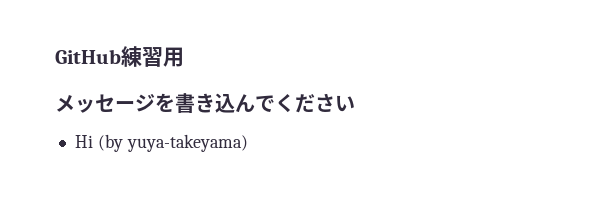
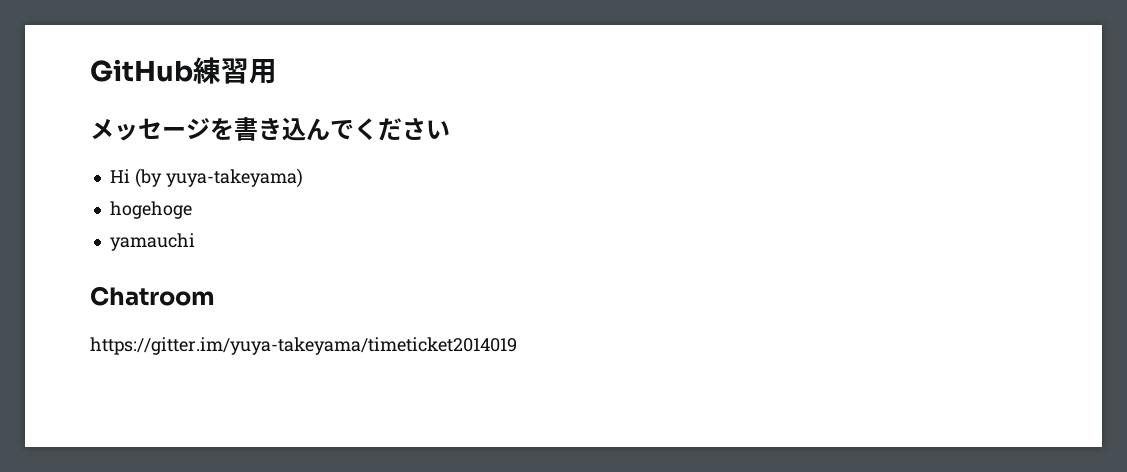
(248, 143) none -> [109,201,192,219] [109,233,195,251] [90,286,215,306] [90,337,517,355] // hogehoge // yamauchi // Chatroom // https://gitter.im/yuya-takeyama/timeticket2014019

